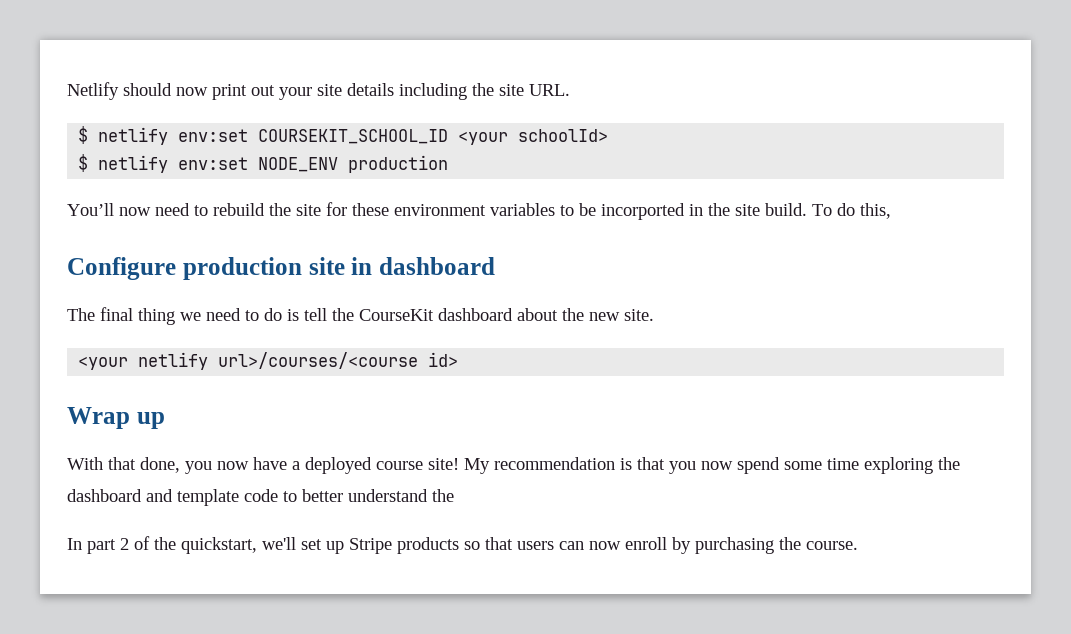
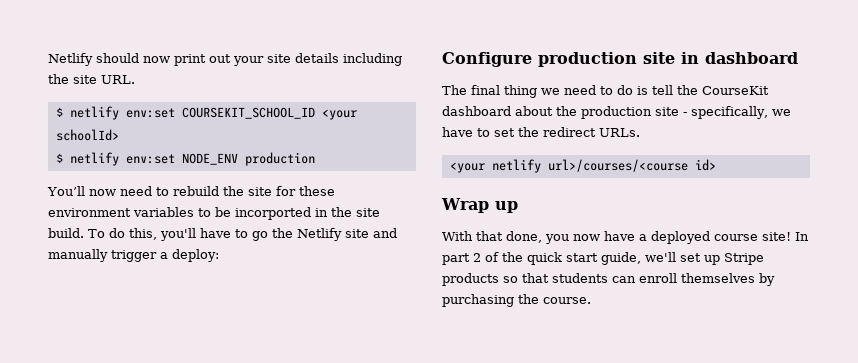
(891, 211) none -> [160,228,397,241] [48,249,219,262] you'll have to go the Netlify site and manually trigger a deploy:
[589,309,654,321] new site. -> [581,106,791,119] [442,127,640,137] production site - specifically, we have to set the redirect URLs.
[464,457,960,474] [67,489,454,506] My recommendation is that you now spend some time exploring the dashboard and template code to better understand the // -> (791, 236) none
[181,537,257,554] quickstart, -> [527,252,641,265] quick start guide,
[517,537,667,550] users can now enroll -> [552,273,755,283] students can enroll themselves

